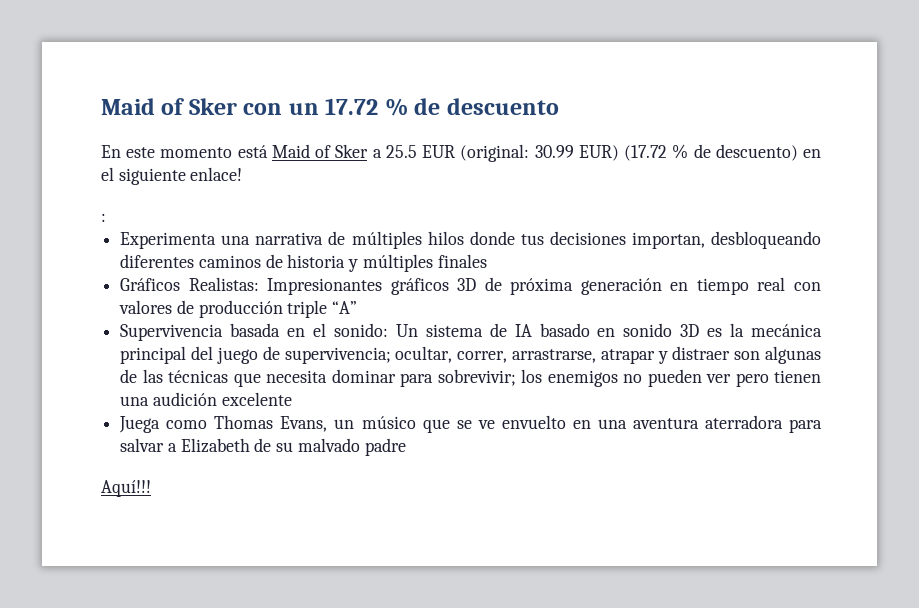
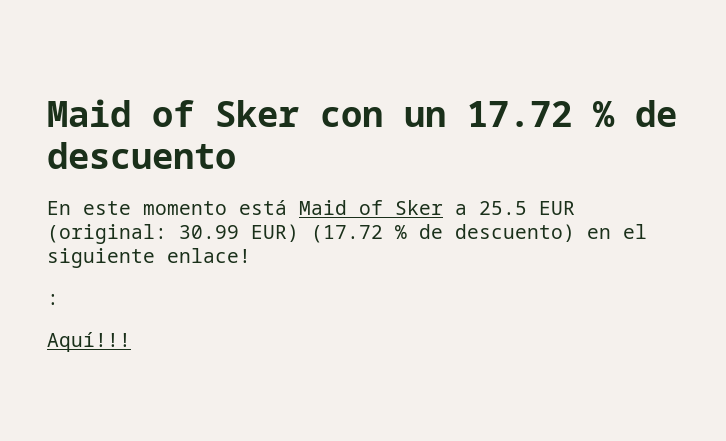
[120,231,821,249] [120,254,487,272] [120,277,821,295] [119,300,358,318] [120,323,822,341] [120,346,821,364] [120,369,822,387] [120,392,292,406] [119,415,823,433] [120,438,406,456] // Experimenta una narrativa de múltiples hilos donde tus decisiones importan, desbloqueando diferentes caminos de historia y múltiples finales // Gráficos Realistas: Impresionantes gráficos 3D de próxima generación en tiempo real con valores de producción triple “A” // Supervivencia basada en el sonido: Un sistema de IA basado en sonido 3D es la mecánica principal del juego de supervivencia; ocultar, correr, arrastrarse, atrapar y distraer son algunas de las técnicas que necesita dominar para sobrevivir; los enemigos no pueden ver pero tienen una audición excelente // Juega como Thomas Evans, un músico que se ve envuelto en una aventura aterradora para salvar a Elizabeth de su malvado padre -> (59, 299) none

